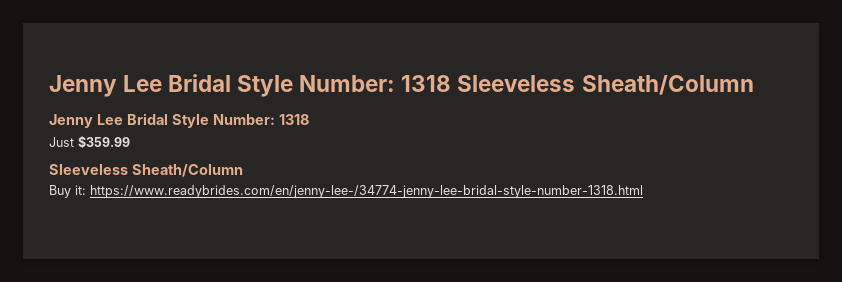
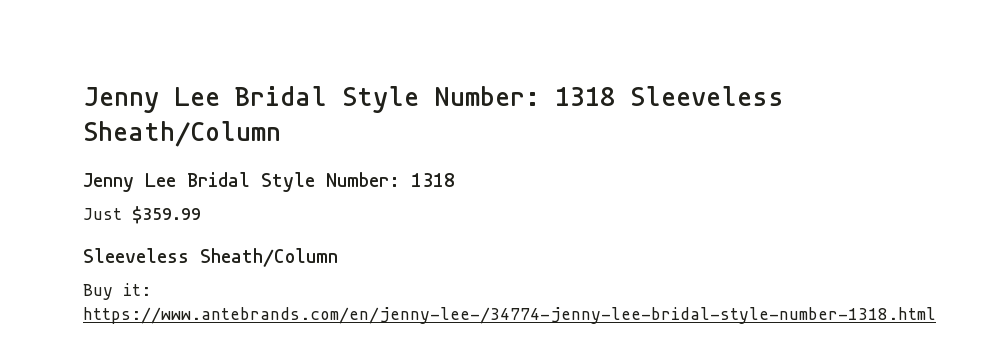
[90,185,643,198] https://www.readybrides.com/en/jenny-lee-/34774-jenny-lee-bridal-style-number-1318.html -> [83,307,936,324] https://www.antebrands.com/en/jenny-lee-/34774-jenny-lee-bridal-style-number-1318.html

